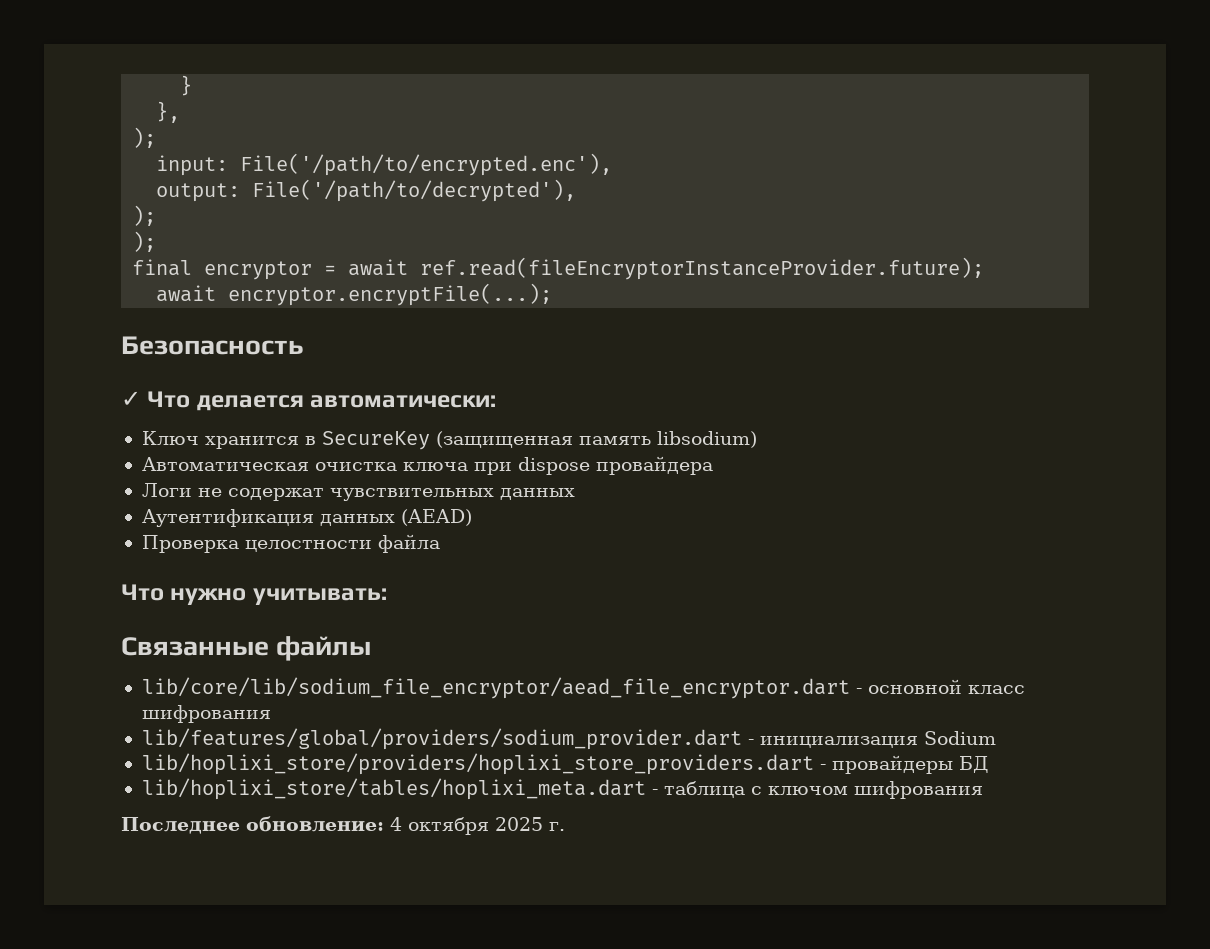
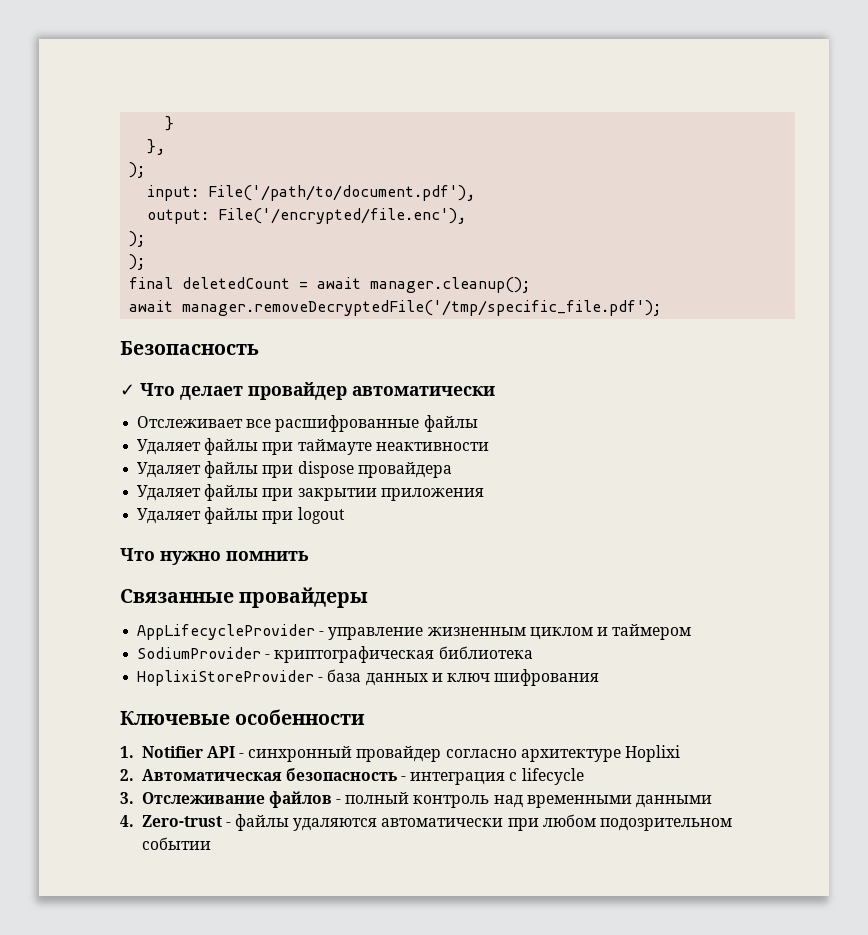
[240,153,613,176] File('/path/to/encrypted.enc'), -> [208,185,476,201] File('/path/to/document.pdf'),
[252,179,577,202] File('/path/to/decrypted'), -> [218,208,467,224] File('/encrypted/file.enc'),
[204,261,313,280] encryptor -> [182,277,291,289] deletedCount
[420,257,985,280] [156,283,553,306] ref.read(fileEncryptorInstanceProvider.future); // await encryptor.encryptFile(...); -> [370,277,531,293] [129,300,662,316] manager.cleanup(); // await manager.removeDecryptedFile('/tmp/specific_file.pdf');
[196,395,497,411] [141,431,757,450] [141,456,713,475] [141,483,575,501] [141,509,472,527] [141,534,440,553] делается автоматически: // Ключ хранится в SecureKey (защищенная память libsodium) // Автоматическая очистка ключа при dispose провайдера // Логи не содержат чувствительных данных // Аутентификация данных (AEAD) // Проверка целостности файла -> [180,382,495,400] [137,415,478,432] [137,438,489,455] [137,461,452,478] [137,484,484,501] [137,507,345,524] делает провайдер автоматически // Отслеживает все расшифрованные файлы // Удаляет файлы при таймауте неактивности // Удаляет файлы при dispose провайдера // Удаляет файлы при закрытии приложения // Удаляет файлы при logout
[252,588,387,605] учитывать: -> [226,551,309,561] помнить
[276,636,372,661] [141,677,1025,699] [141,705,271,723] [141,728,996,750] [141,753,988,775] [141,778,983,800] [121,816,565,835] файлы // lib/core/lib/sodium_file_encryptor/aead_file_encryptor.dart - основной класс шифрования // lib/features/global/providers/sodium_provider.dart - инициализация Sodium // lib/hoplixi_store/providers/hoplixi_store_providers.dart - провайдеры БД // lib/hoplixi_store/tables/hoplixi_meta.dart - таблица с ключом шифрования // Последнее обновление: 4 октября 2025 г. -> [239,587,369,608] [137,624,692,640] [137,646,533,663] [137,669,600,686] [120,709,366,725] [120,745,681,762] [120,768,584,785] [120,791,713,808] [120,814,733,831] [141,837,211,850] провайдеры // AppLifecycleProvider - управление жизненным циклом и таймером // SodiumProvider - криптографическая библиотека // HoplixiStoreProvider - база данных и ключ шифрования // Ключевые особенности // 1. Notifier API - синхронный провайдер согласно архитектуре Hoplixi // 2. Автоматическая безопасность - интеграция с lifecycle // 3. Отслеживание файлов - полный контроль над временными данными // 4. Zero-trust - файлы удаляются автоматически при любом подозрительном событии

